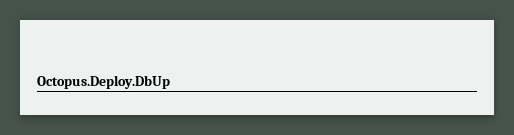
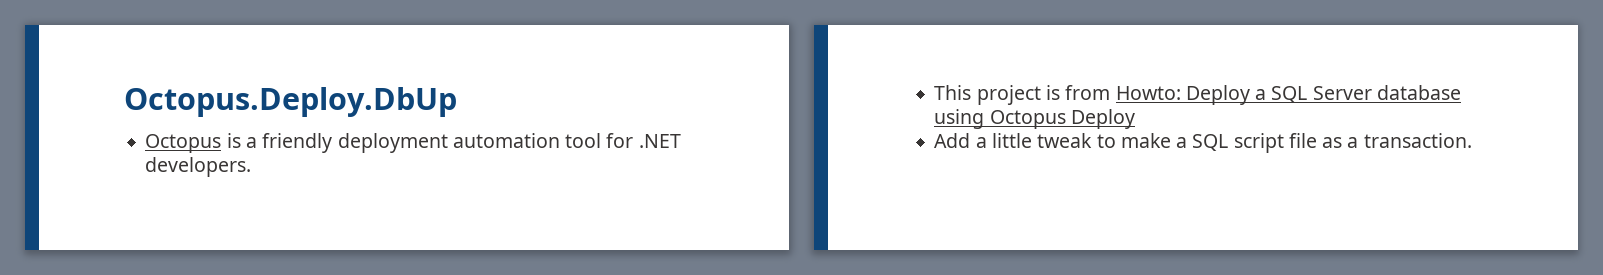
(170, 82) none -> [145,133,681,153] [145,157,252,177] [934,85,1461,105] [934,109,1135,129] [934,133,1472,153] // Octopus is a friendly deployment automation tool for .NET developers. // This project is from Howto: Deploy a SQL Server database using Octopus Deploy // Add a little tweak to make a SQL script file as a transaction.

